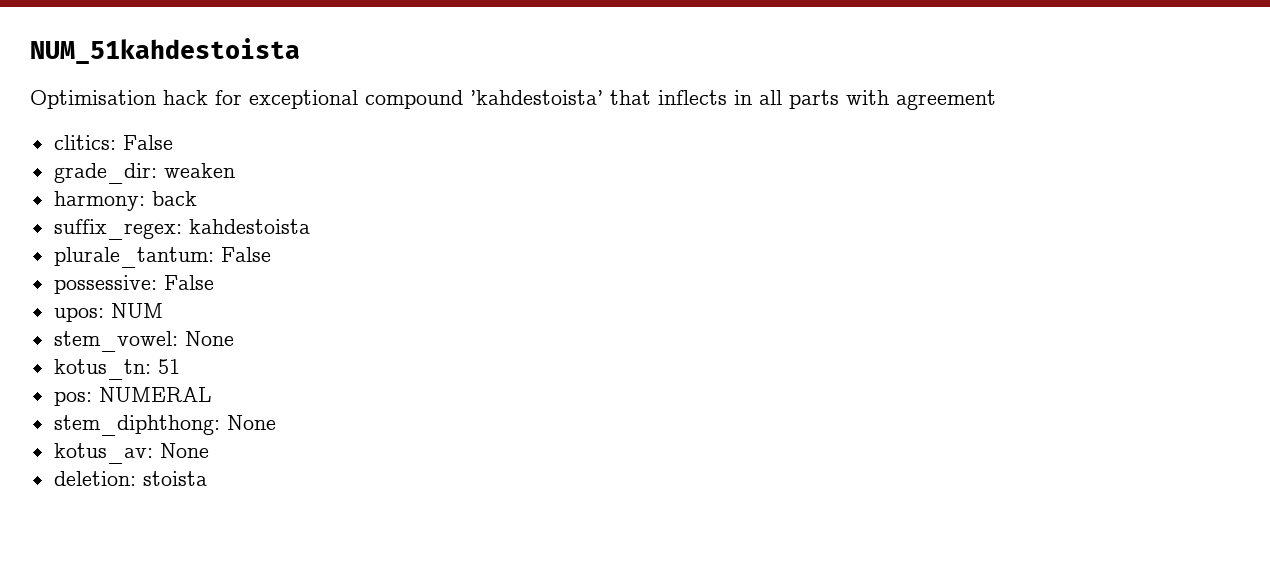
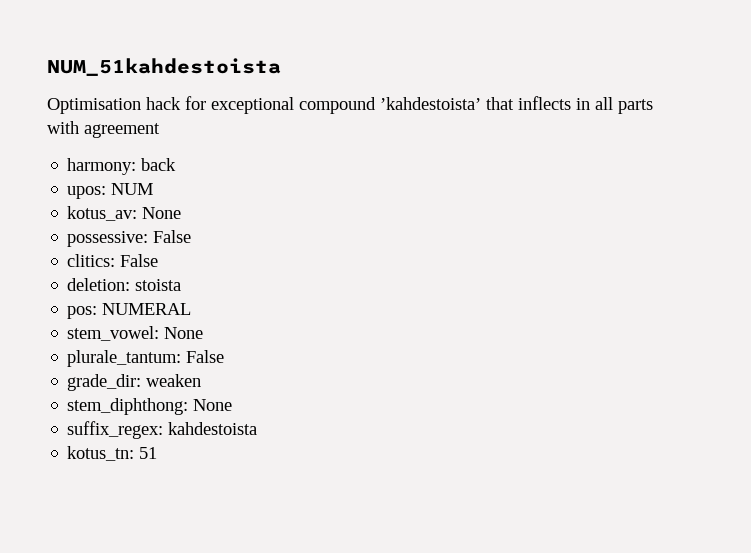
[53,135,116,150] clitics: -> [67,158,177,175] [67,183,154,199] [67,206,182,221] [67,230,192,247] [67,254,159,267] [67,278,182,291] [67,303,192,319] [67,326,204,341] [67,350,182,367] harmony: back // upos: NUM // kotus_av: None // possessive: False // clitics: False // deletion: stoista // pos: NUMERAL // stem_vowel: None // plurale_tantum:
[53,191,197,211] harmony: back -> [67,398,233,415] stem_diphthong: None
[53,247,271,268] [53,275,214,294] [53,303,163,322] [53,331,234,352] [53,359,180,380] [53,387,212,406] [53,415,276,436] [53,443,209,464] [53,471,207,486] plurale_tantum: False // possessive: False // upos: NUM // stem_vowel: None // kotus_tn: 51 // pos: NUMERAL // stem_diphthong: None // kotus_av: None // deletion: stoista -> [67,446,158,461] kotus_tn: 51

